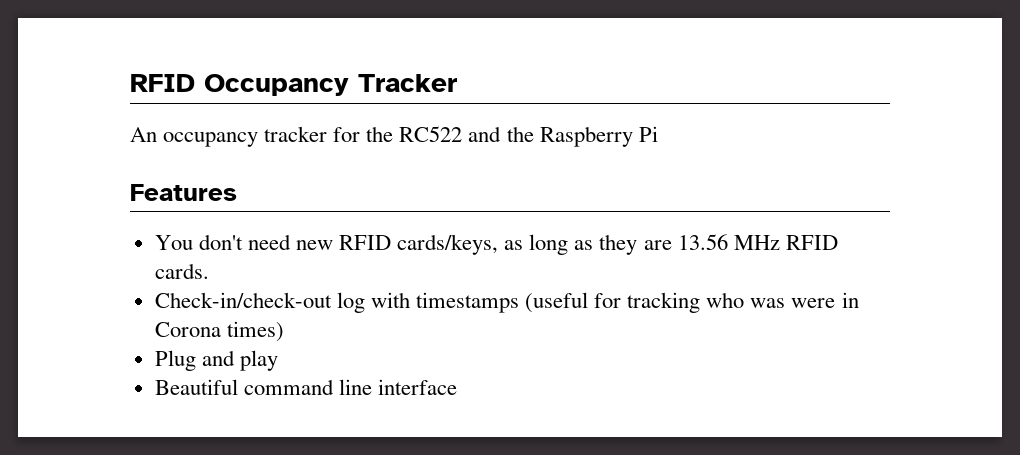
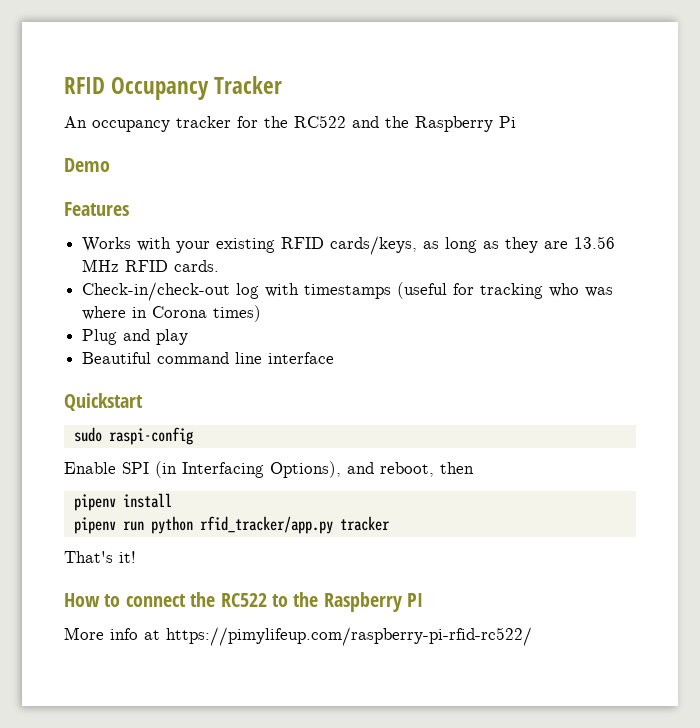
(658, 134) none -> [64,158,110,172] // Demo
[154,234,333,250] You don't need new -> [82,237,276,253] Works with your existing
[791,298,836,308] were -> [82,306,127,320] where
(457, 387) none -> [64,393,143,411] [73,427,193,445] [64,461,474,478] [73,493,172,511] [73,516,390,534] [64,551,136,563] [64,592,424,612] [64,627,532,646] // Quickstart // sudo raspi-config // Enable SPI (in Interfacing Options), and reboot, then // pipenv install // pipenv run python rfid_tracker/app.py tracker // That's it! // How to connect the RC522 to the Raspberry PI // More info at https://pimylifeup.com/raspberry-pi-rfid-rc522/

